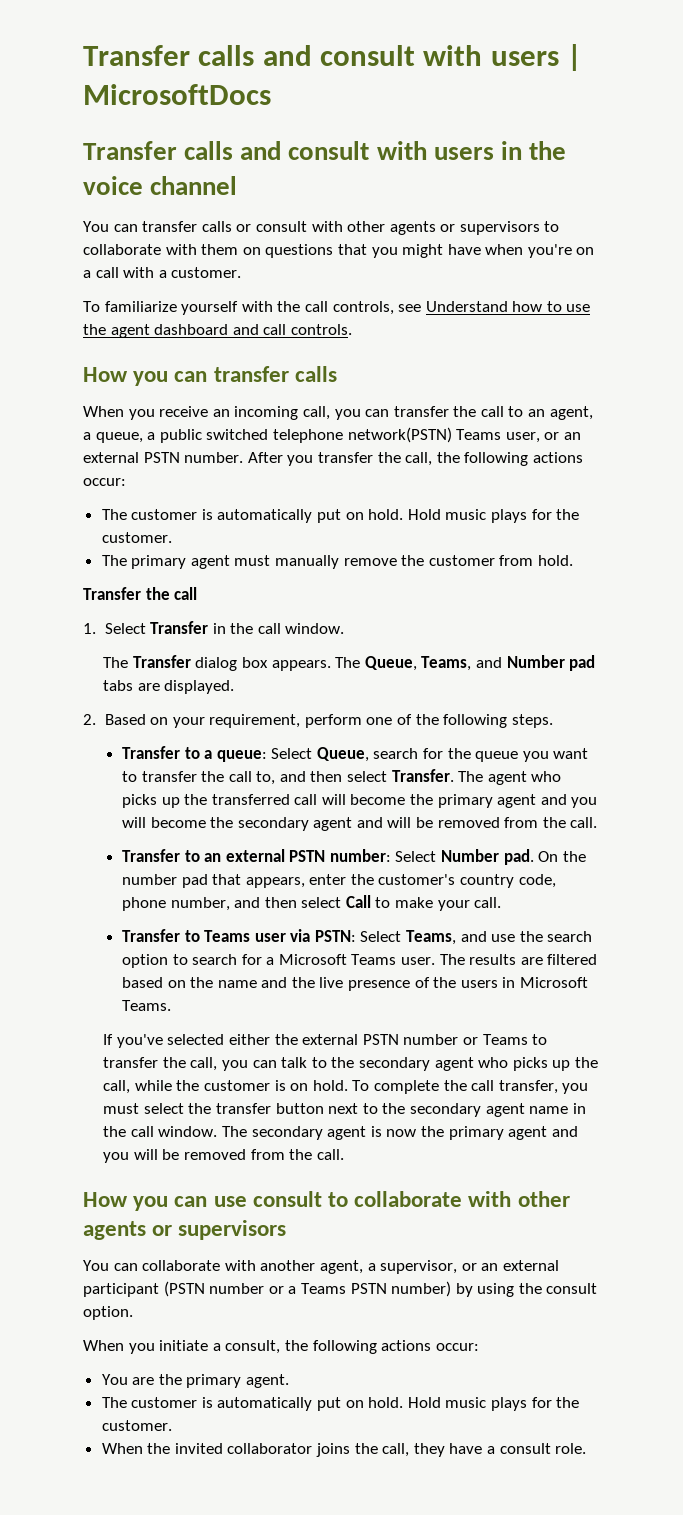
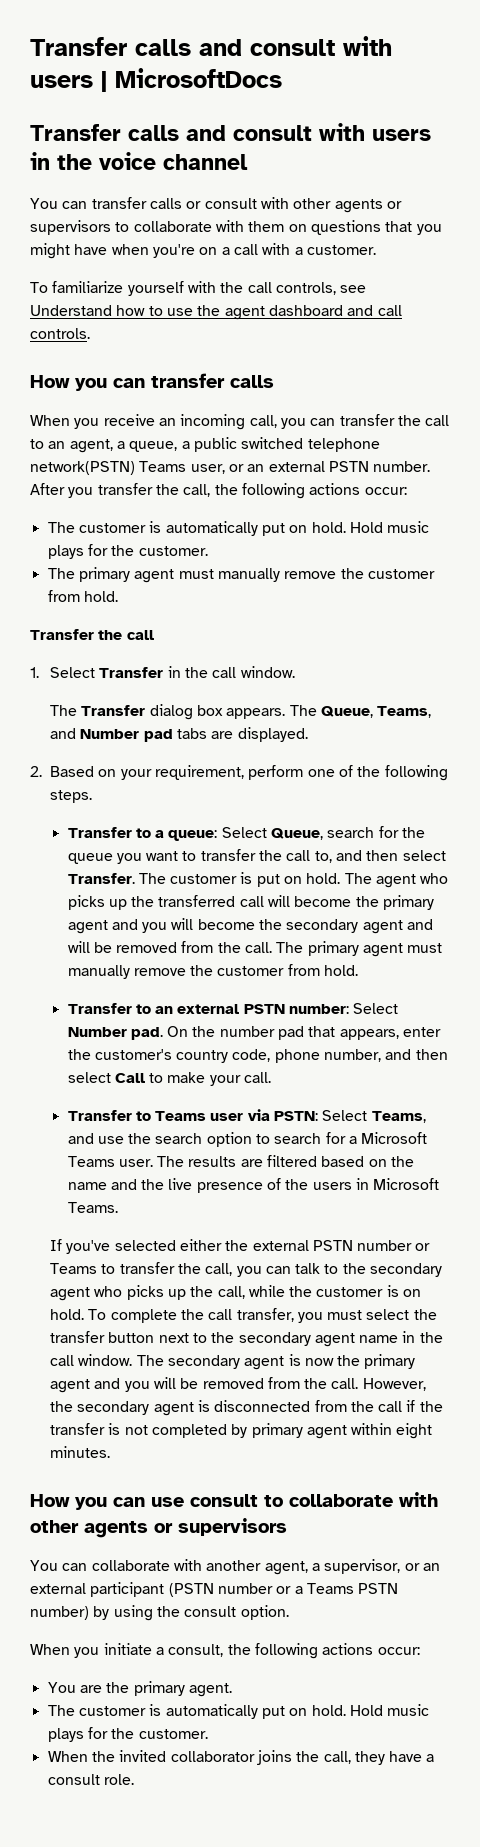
(484, 776) none -> [170,872,372,887] customer is put on hold. The
(598, 822) none -> [276,941,443,957] [67,964,359,979] The primary agent must manually remove the customer from hold.
(344, 1154) none -> [362,1378,426,1391] [49,1400,443,1416] [49,1423,433,1439] [49,1446,110,1458] However, the secondary agent is disconnected from the call if the transfer is not completed by primary agent within eight minutes.

